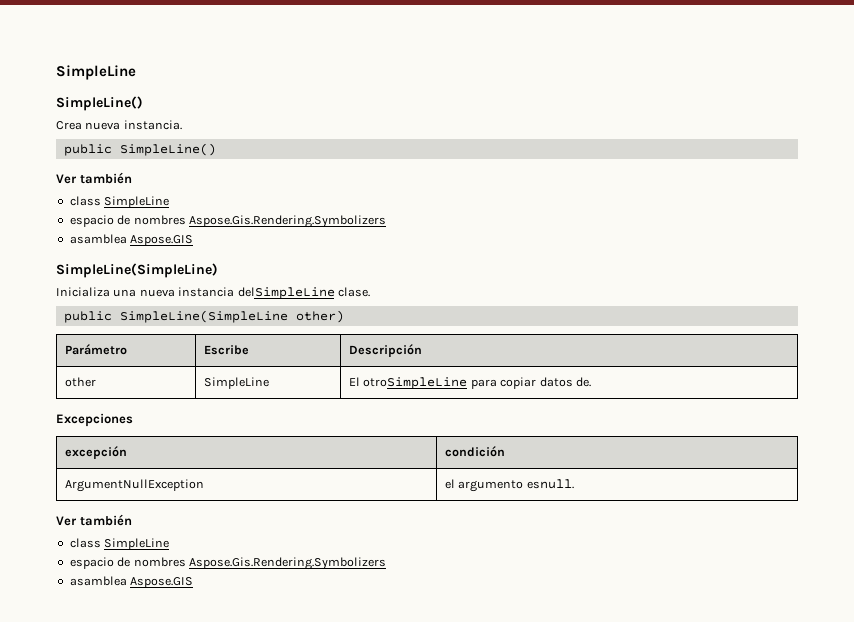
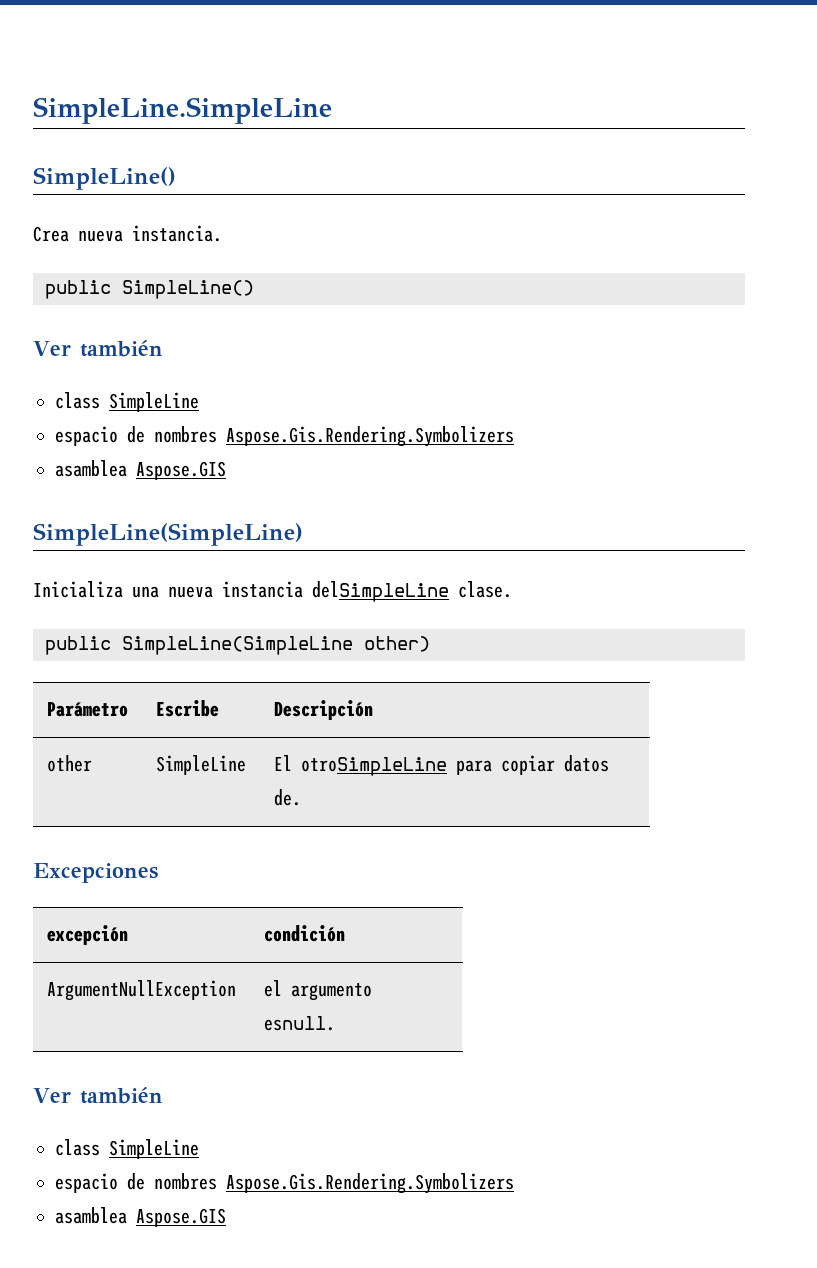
[56,65,136,80] SimpleLine -> [33,97,332,124] SimpleLine.SimpleLine

